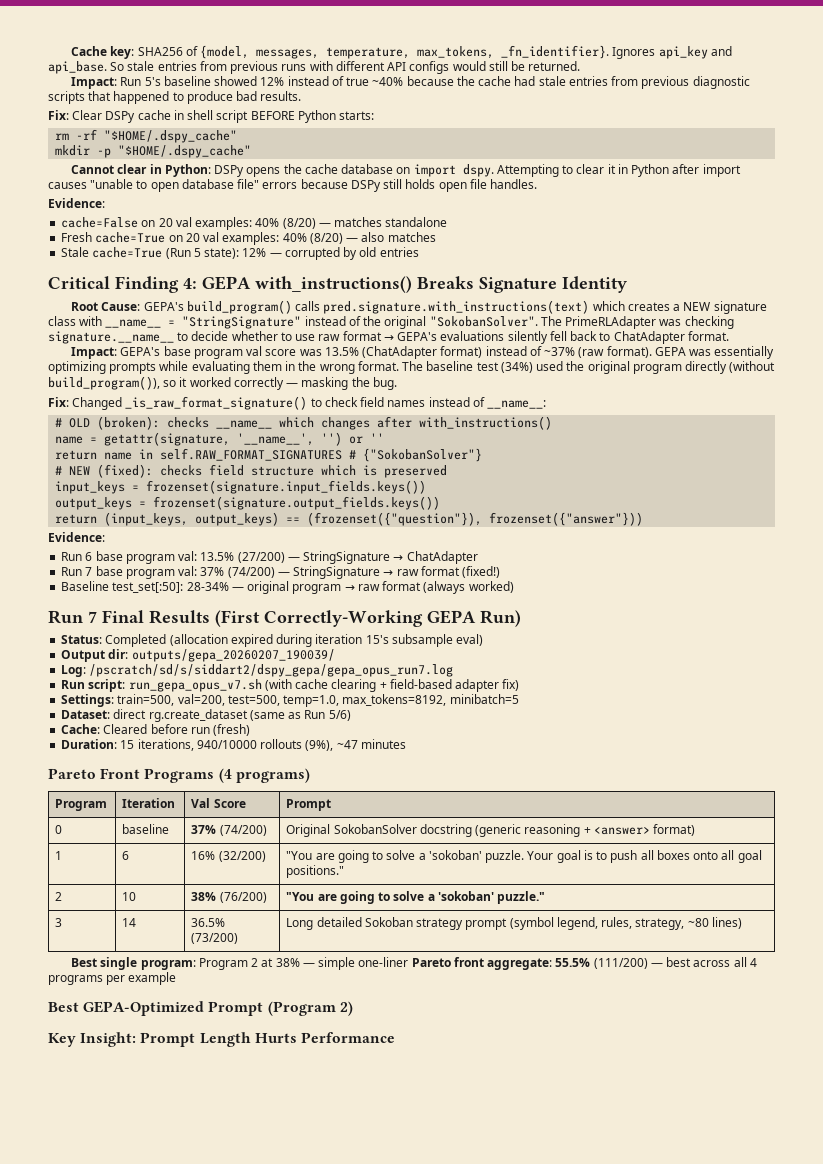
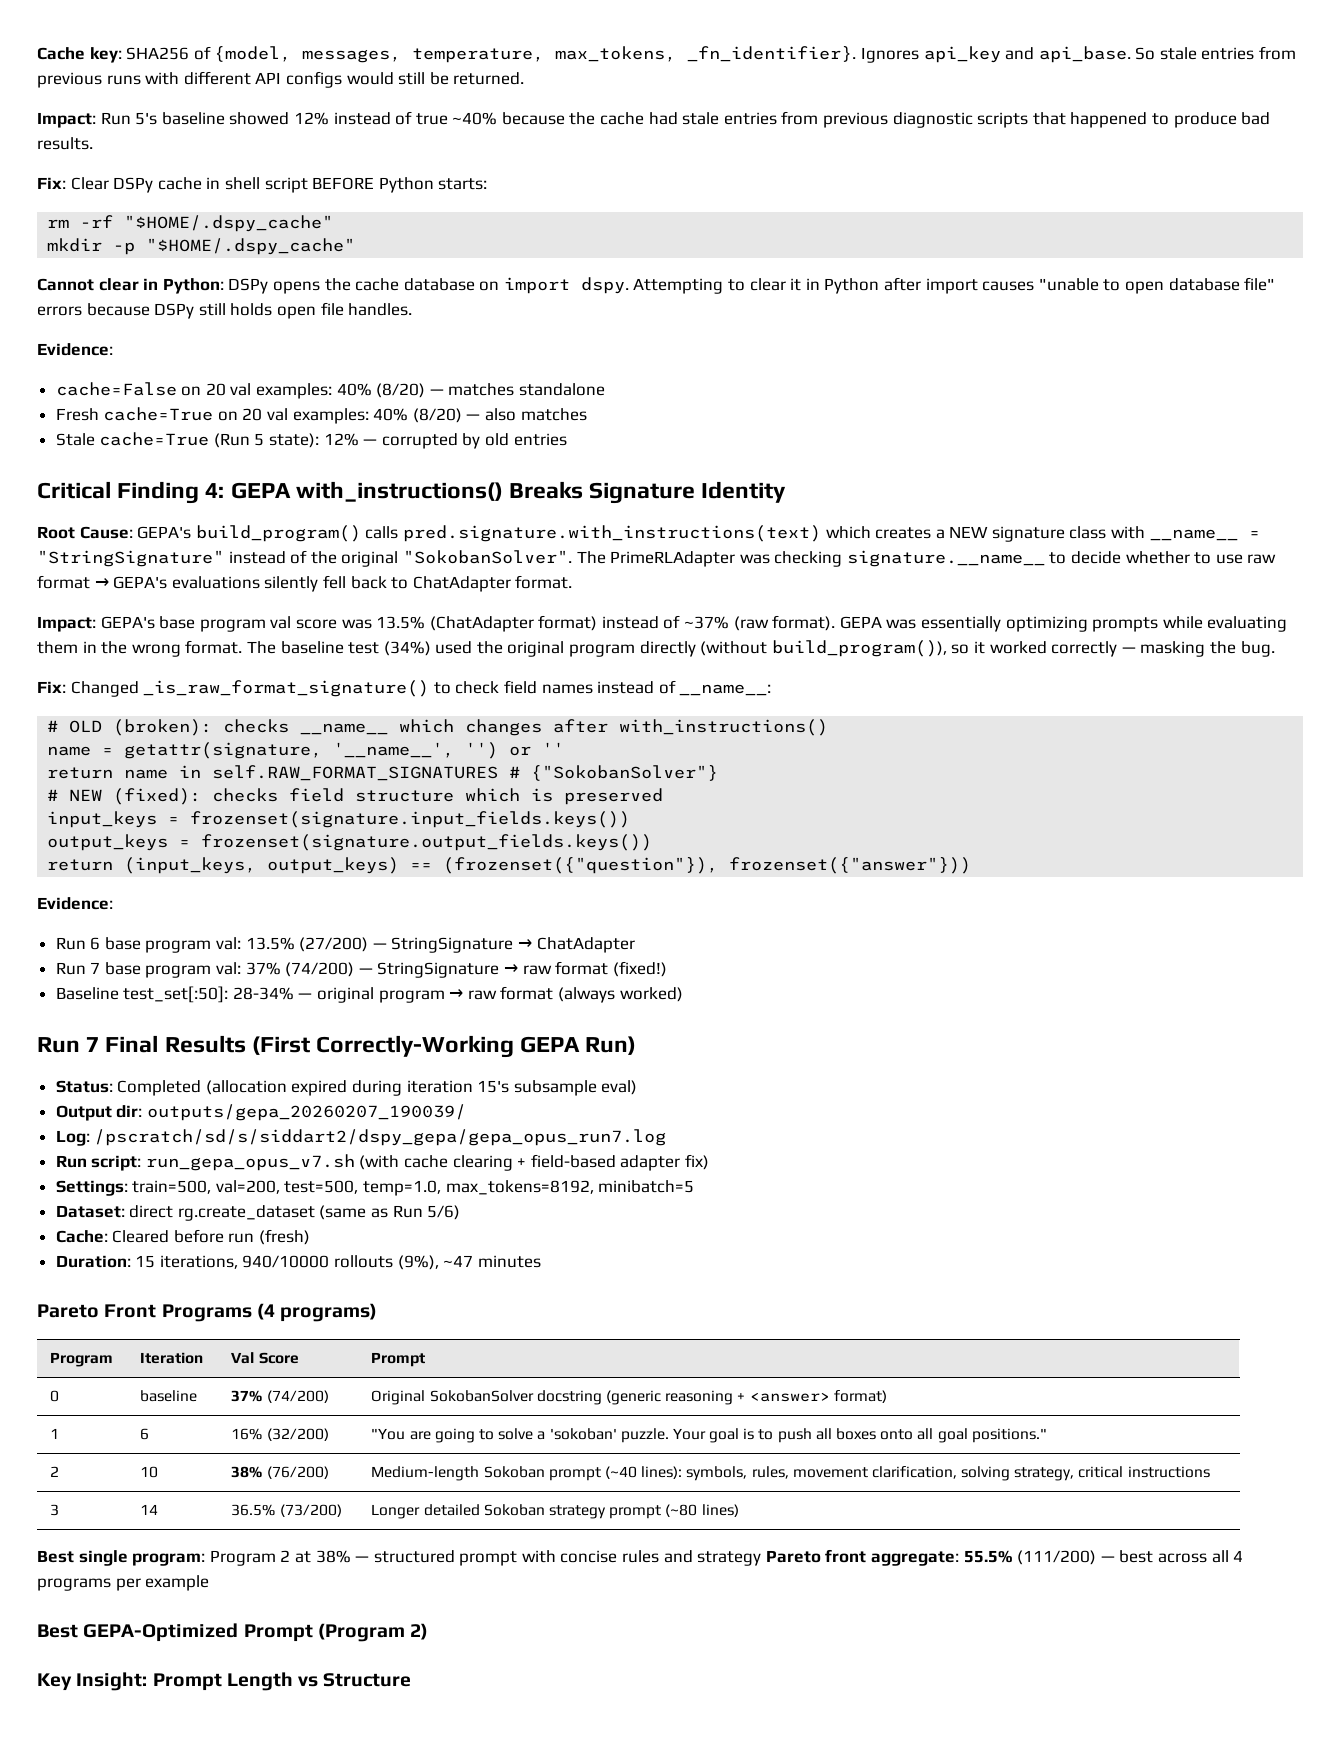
[286,891,546,904] "You are going to solve a 'sokoban' puzzle." -> [371,1466,1210,1481] Medium-length Sokoban prompt (~40 lines): symbols, rules, movement clarification, solving strategy, critical instructions
[286,918,314,930] Long -> [371,1504,421,1519] Longer
[509,917,709,930] (symbol legend, rules, strategy, ~80 -> [665,1504,698,1517] (~80
[318,957,409,970] simple one-liner -> [373,1550,762,1566] structured prompt with concise rules and strategy
[254,1032,395,1043] Hurts Performance -> [298,1673,412,1687] vs Structure

